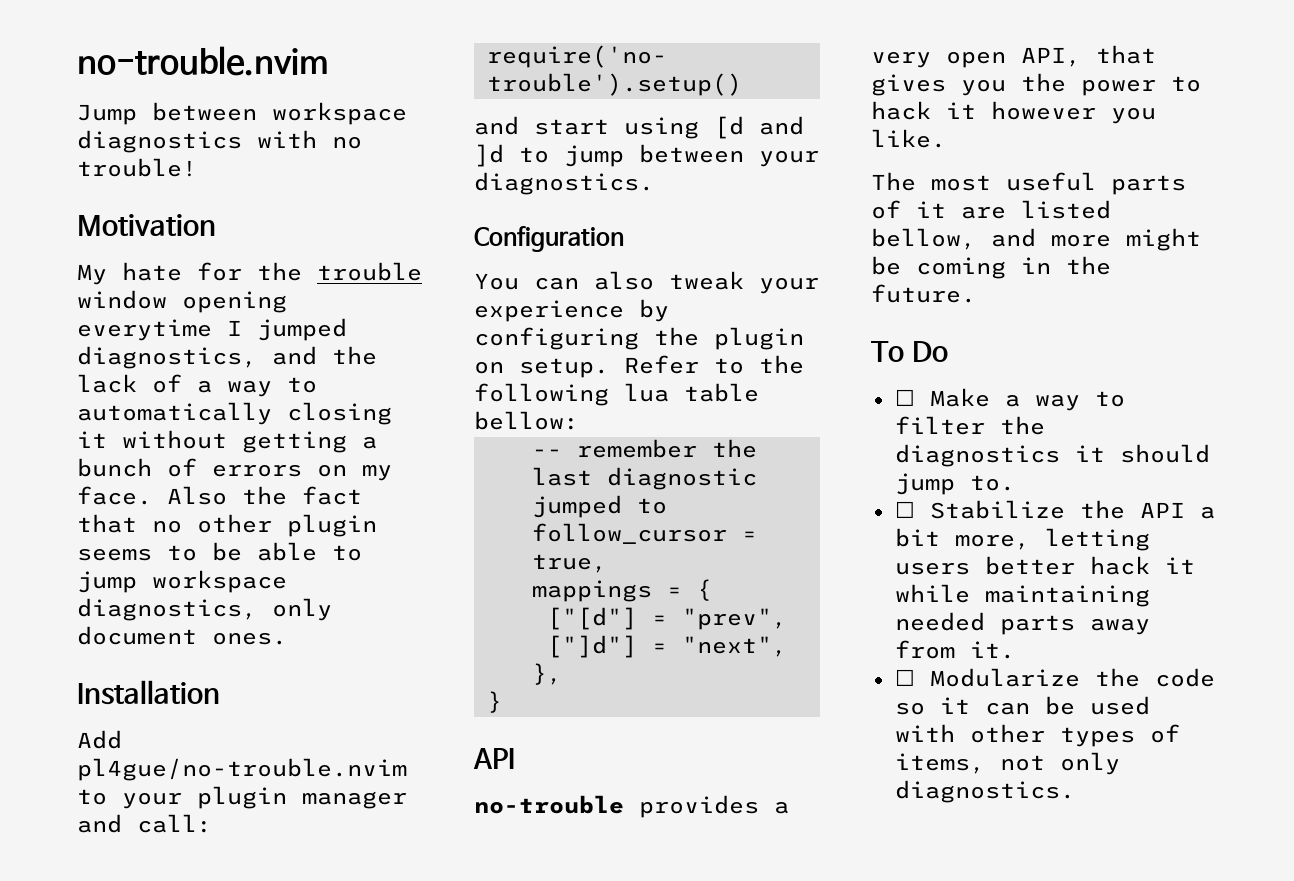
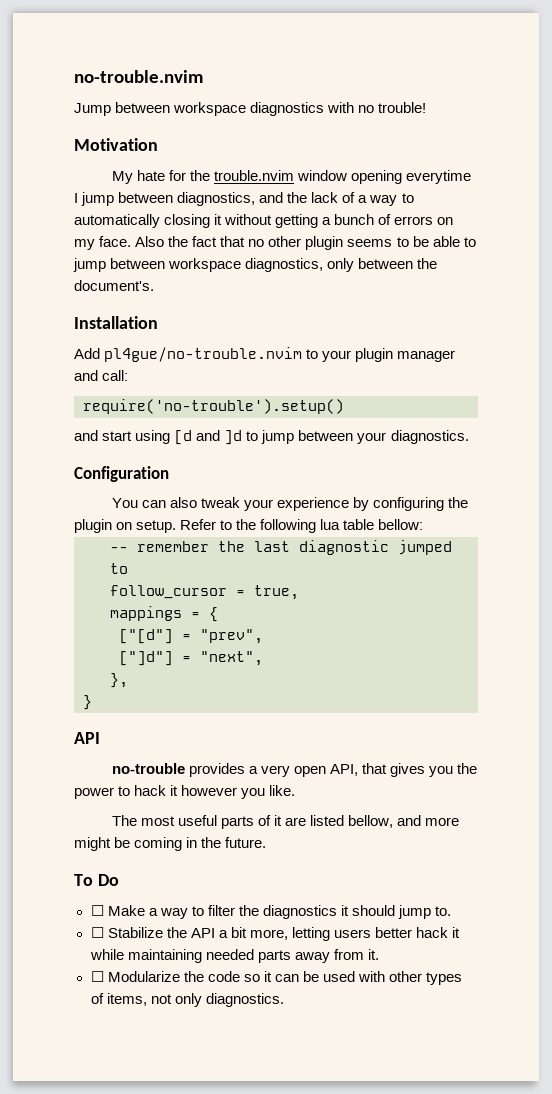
[317,262,422,281] trouble -> [213,170,294,181] trouble.nvim
[257,318,347,341] jumped -> [81,192,174,206] jump between
(137, 582) none -> [110,258,166,269] between
[77,626,287,645] document ones. -> [358,258,438,269] [74,280,154,291] between the document's.

